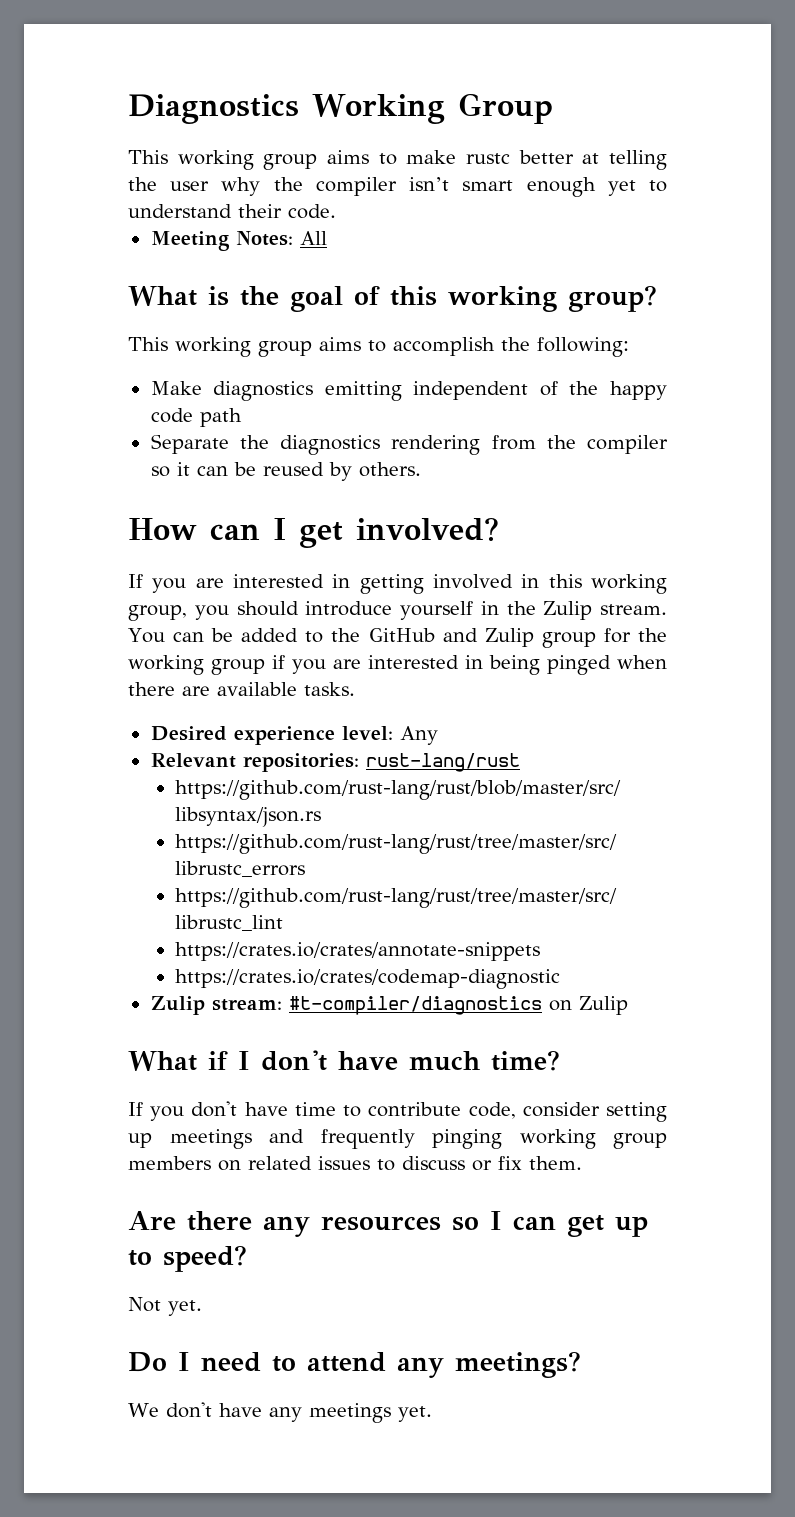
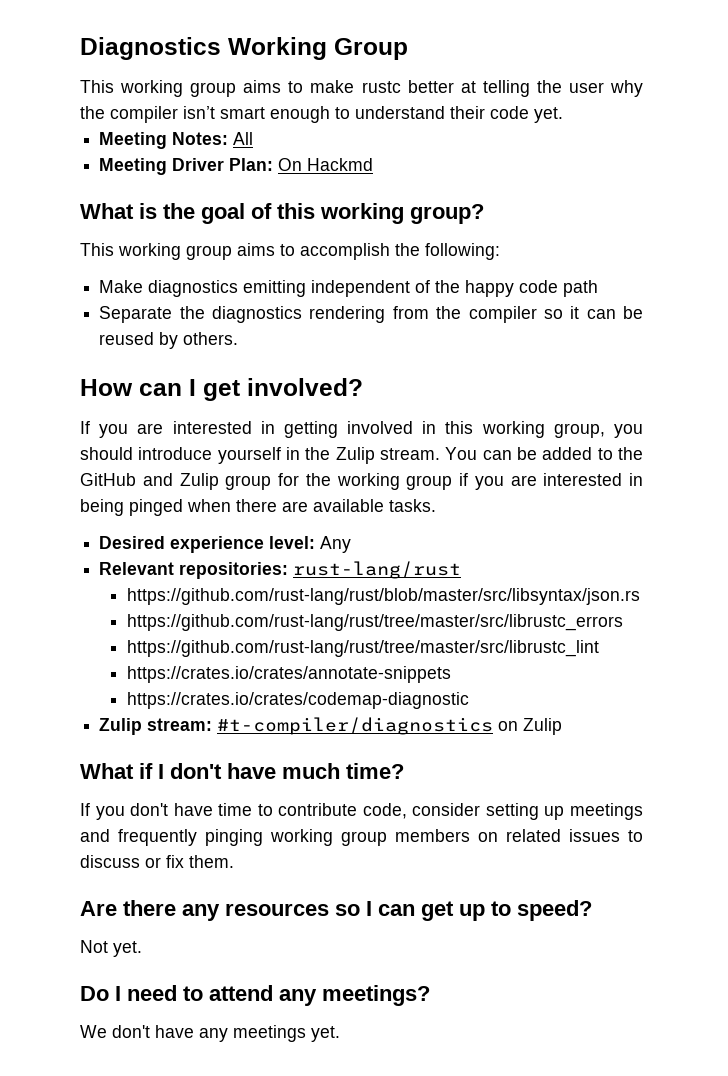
[607,180,636,196] yet -> (330, 114) none
[288,204,336,219] code. -> [490,106,563,123] code yet.
(327, 238) none -> [99,158,374,175] // Meeting Driver Plan: On Hackmd

